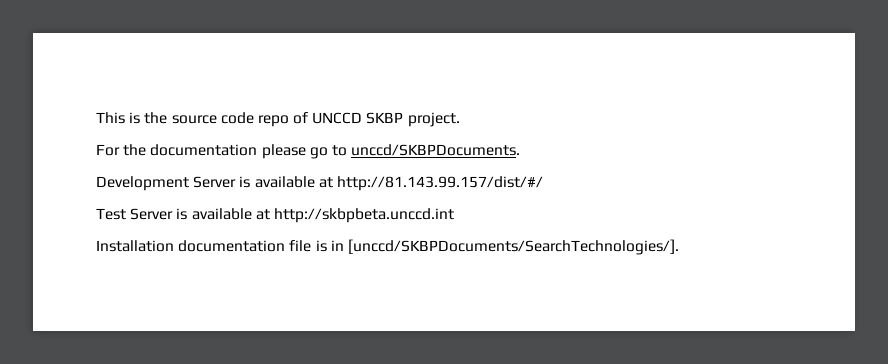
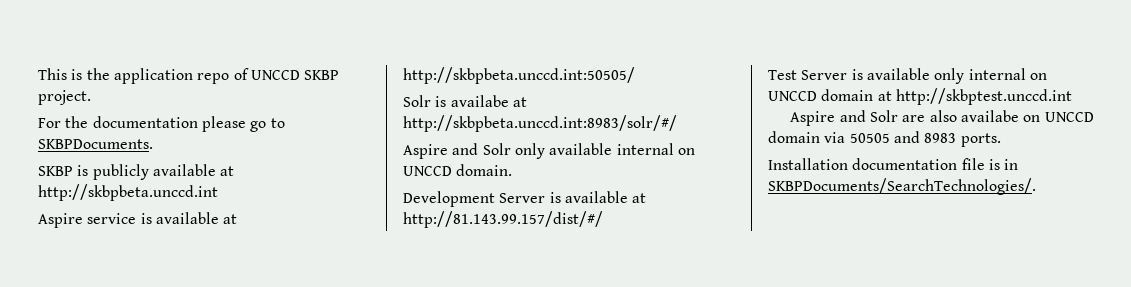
[171,112,254,124] source code -> [113,68,193,84] application
[351,144,521,156] unccd/SKBPDocuments. -> [38,139,153,149] [38,164,235,180] [38,184,218,201] [38,212,238,228] [403,67,635,84] [403,95,527,107] [403,115,677,132] [403,143,695,159] [403,164,513,176] SKBPDocuments. // SKBP is publicly available at http://skbpbeta.unccd.int // Aspire service is available at http://skbpbeta.unccd.int:50505/ // Solr is availabe at http://skbpbeta.unccd.int:8983/solr/#/ // Aspire and Solr only available internal on UNCCD domain.
[255,208,454,223] at http://skbpbeta.unccd.int -> [934,68,1047,84] [768,88,1072,105] [790,110,1094,126] [768,131,1001,147] only internal on UNCCD domain at http://skbptest.unccd.int // Aspire and Solr are also availabe on UNCCD domain via 50505 and 8983 ports.
[347,239,679,255] [unccd/SKBPDocuments/SearchTechnologies/]. -> [768,178,1036,195] SKBPDocuments/SearchTechnologies/.

